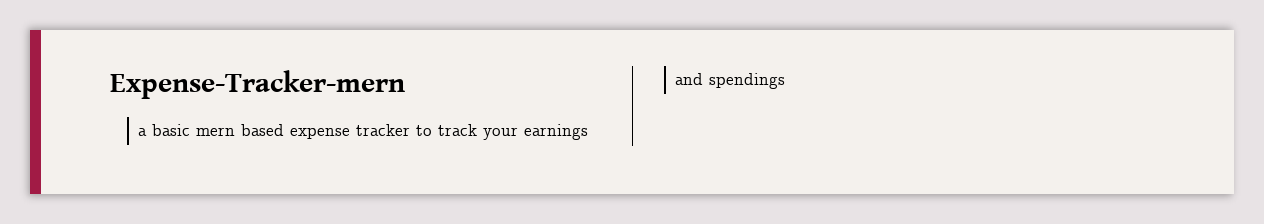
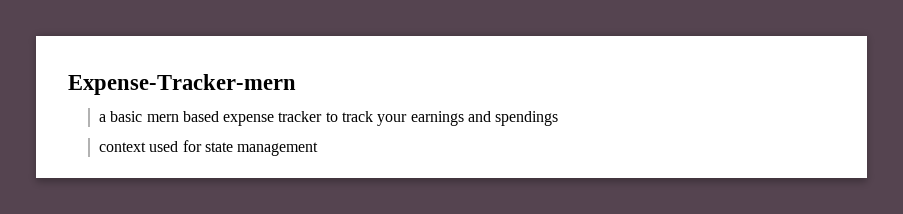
(786, 81) none -> [98,140,319,156] // context used for state management

